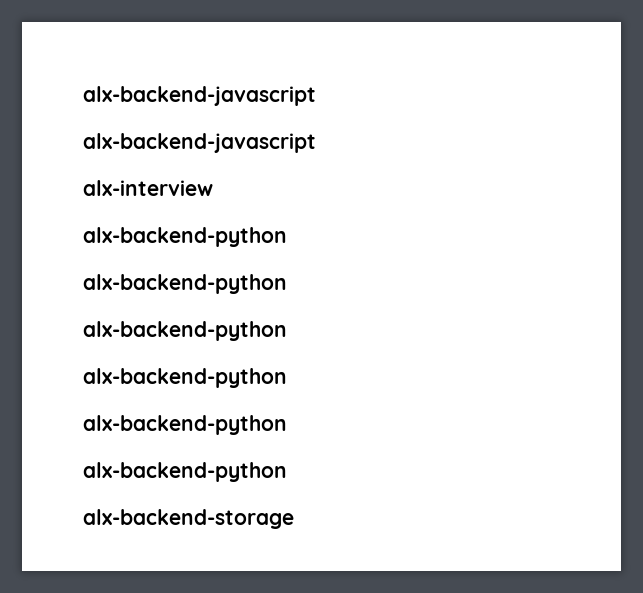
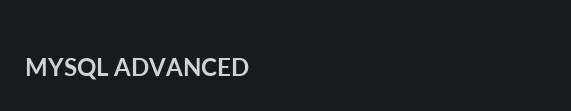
[83,86,316,106] [83,133,316,153] [83,180,213,196] [83,227,287,247] [83,274,287,294] [83,321,287,341] [83,368,287,388] [83,415,287,435] [83,462,287,482] [83,509,294,529] alx-backend-javascript // alx-backend-javascript // alx-interview // alx-backend-python // alx-backend-python // alx-backend-python // alx-backend-python // alx-backend-python // alx-backend-python // alx-backend-storage -> [25,58,250,80] MYSQL ADVANCED

